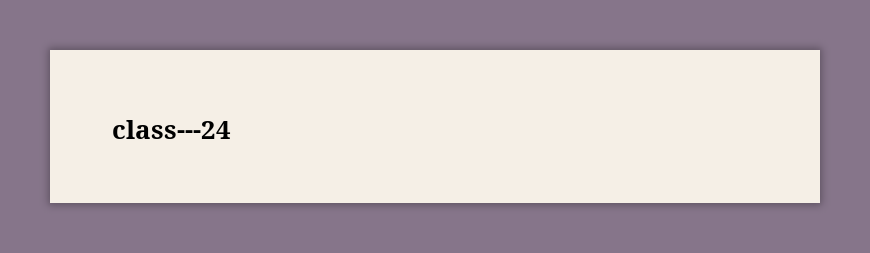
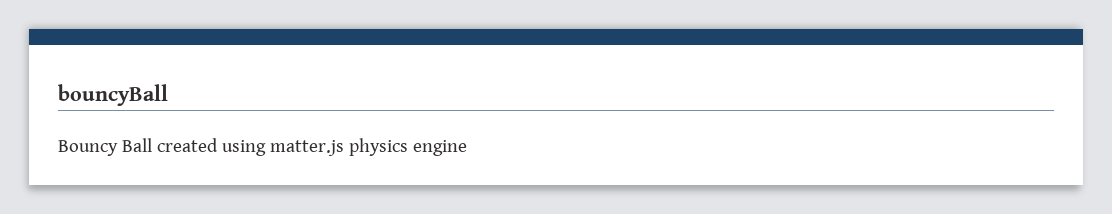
[112,120,231,139] class---24 -> [58,84,168,106] [58,138,467,156] bouncyBall // Bouncy Ball created using matter.js physics engine

